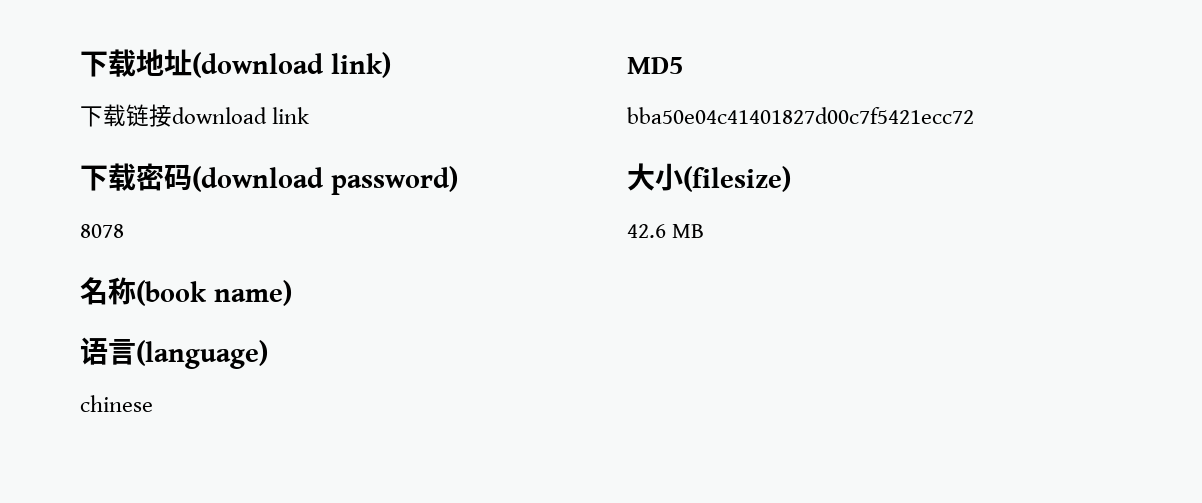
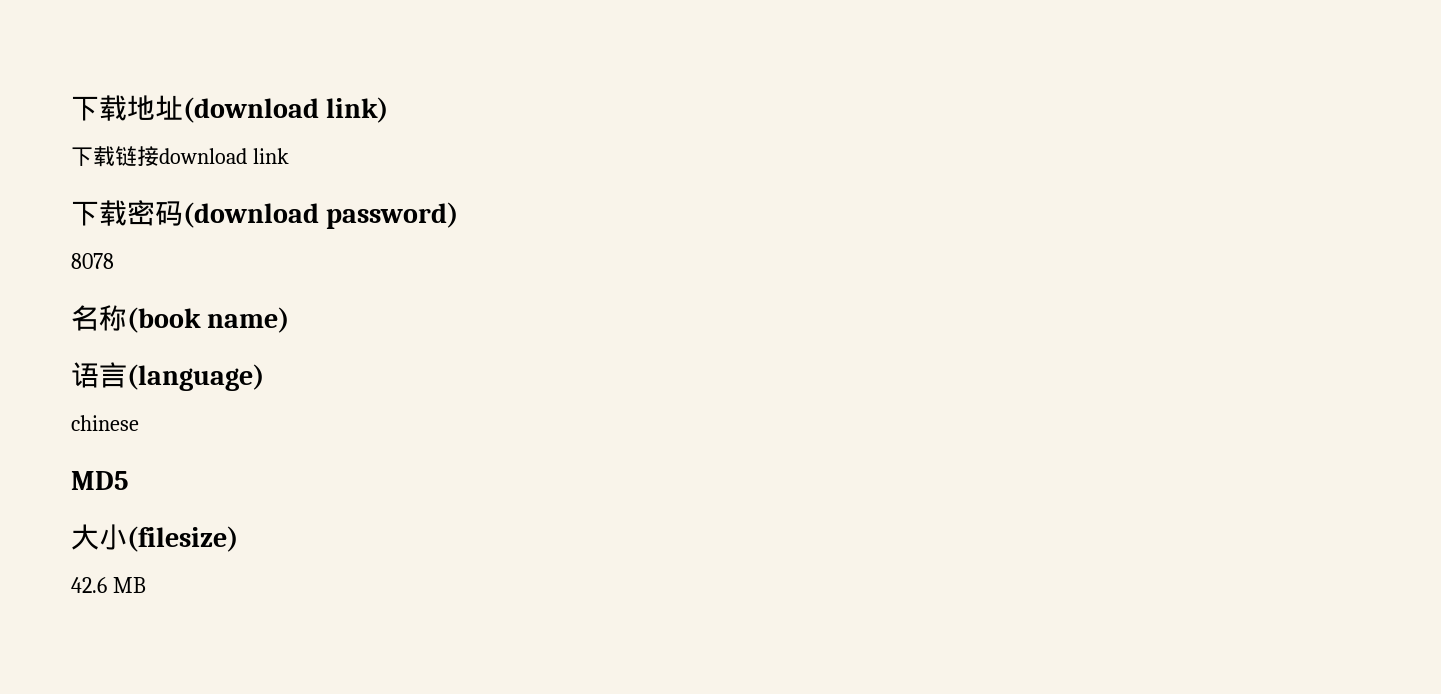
[627,107,974,124] // bba50e04c41401827d00c7f5421ecc72 -> (129, 480) none

